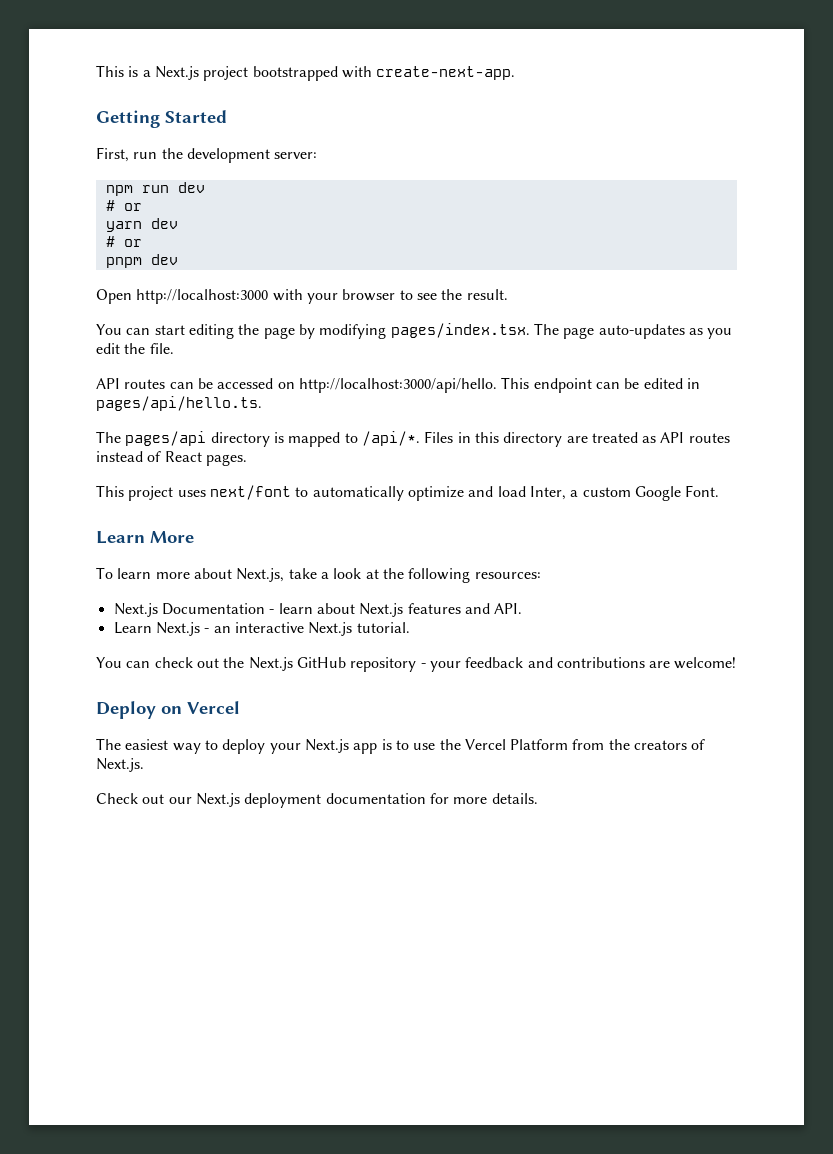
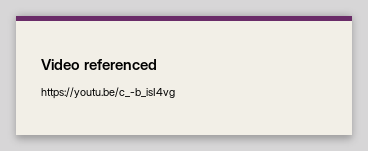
[96,65,516,81] [96,110,227,128] [96,147,318,163] [105,182,205,196] [105,200,142,211] [105,218,178,232] [105,236,142,247] [105,254,178,268] [96,289,508,304] [96,323,733,339] [96,343,174,354] [96,377,700,393] [96,396,262,411] [96,431,730,447] [96,451,247,466] [96,485,720,501] [96,531,194,544] [96,567,541,583] [113,603,523,617] [113,622,410,636] [96,657,737,672] [96,701,240,719] [96,738,706,754] [96,758,144,772] [96,793,538,808] This is a Next.js project bootstrapped with create-next-app. // Getting Started // First, run the development server: // npm run dev // # or // yarn dev // # or // pnpm dev // Open http://localhost:3000 with your browser to see the result. // You can start editing the page by modifying pages/index.tsx. The page auto-updates as you edit the file. // API routes can be accessed on http://localhost:3000/api/hello. This endpoint can be edited in pages/api/hello.ts. // The pages/api directory is mapped to /api/*. Files in this directory are treated as API routes instead of React pages. // This project uses next/font to automatically optimize and load Inter, a custom Google Font. // Learn More // To learn more about Next.js, take a look at the following resources: // Next.js Documentation - learn about Next.js features and API. // Learn Next.js - an interactive Next.js tutorial. // You can check out the Next.js GitHub repository - your feedback and contributions are welcome! // Deploy on Vercel // The easiest way to deploy your Next.js app is to use the Vercel Platform from the creators of Next.js. // Check out our Next.js deployment documentation for more details. -> [41,59,158,70] [41,87,175,99] Video referenced // https://youtu.be/c_-b_isI4vg

